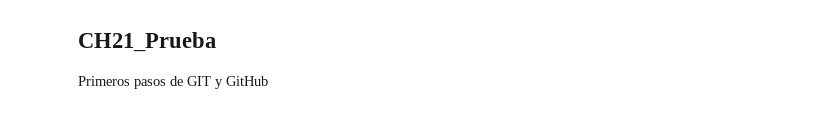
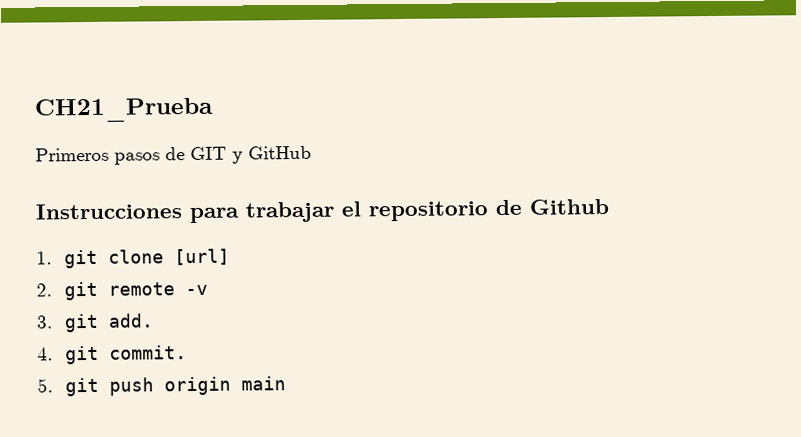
(268, 81) none -> [35,198,609,224] [36,248,231,269] [36,281,209,301] [36,313,155,333] [37,345,188,365] [37,376,287,397] // Instrucciones para trabajar el repositorio de Github // 1. git clone [url] // 2. git remote -v // 3. git add. // 4. git commit. // 5. git push origin main

